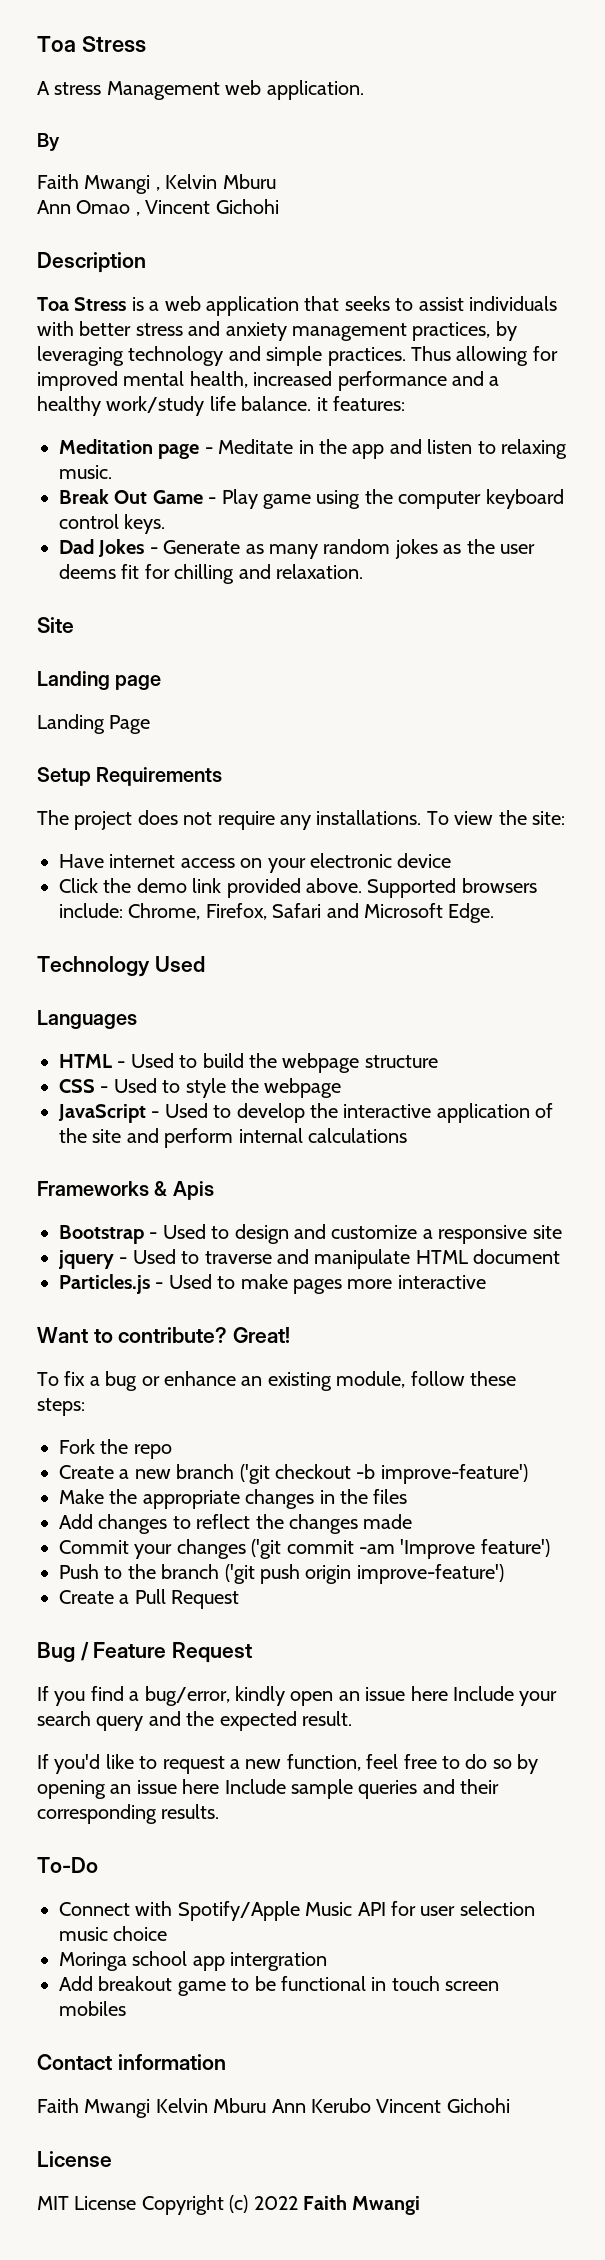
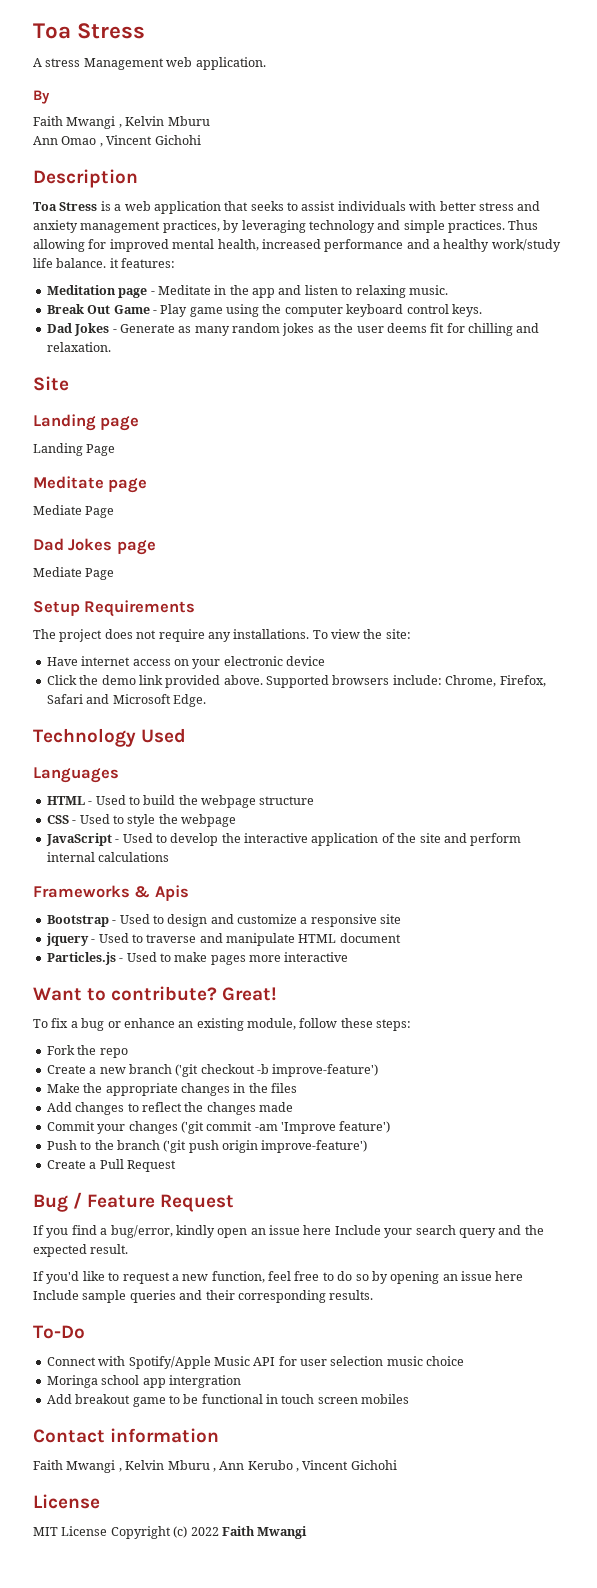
(151, 724) none -> [33,476,148,493] [33,505,115,518] [33,538,156,555] [33,567,115,580] // Meditate page // Mediate Page // Dad Jokes page // Mediate Page
[155,2098,267,2113] Kelvin Mburu -> [118,1460,216,1472] , Kelvin Mburu ,
(371, 2105) none -> [296,1468,299,1472] ,

